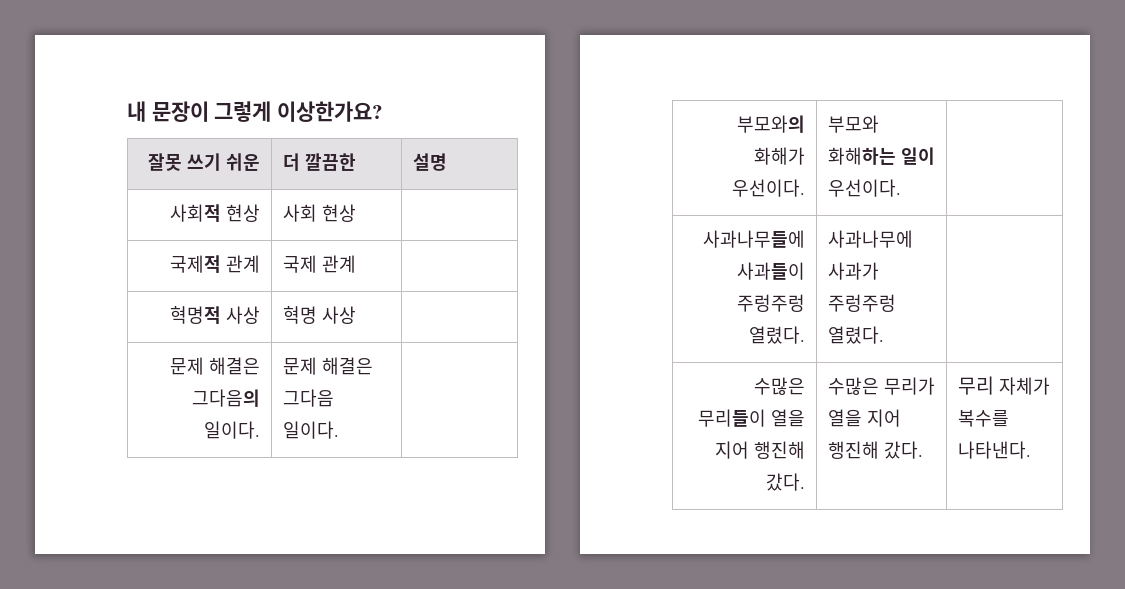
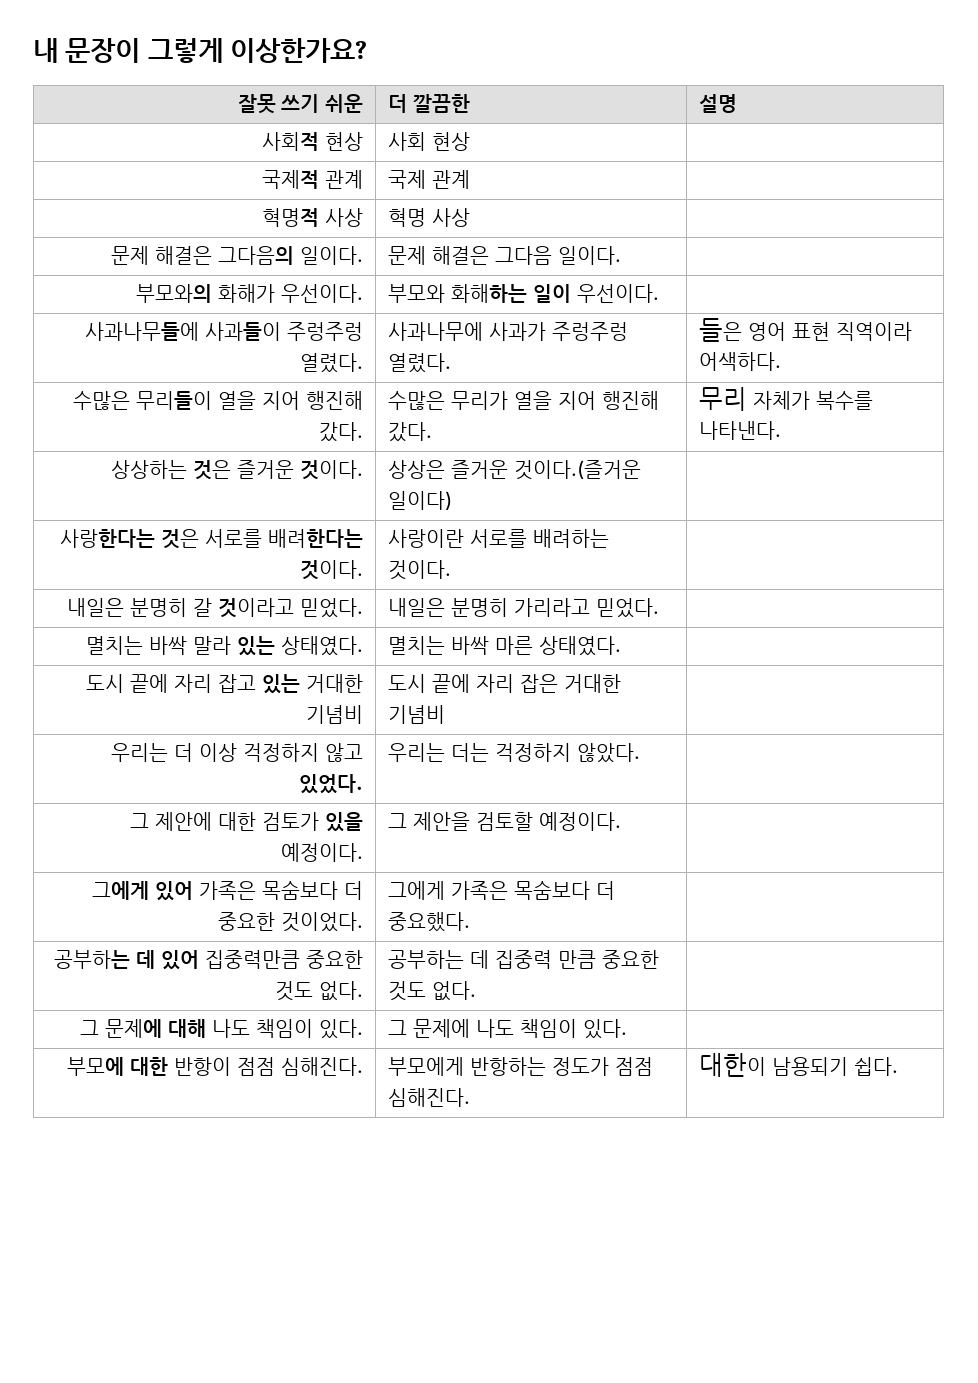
(884, 335) none -> [699,318,913,342] [699,352,782,371] 들은 영어 표현 직역이라 어색하다.
(1031, 450) none -> [110,460,363,480] [388,460,642,480] [388,491,453,510] [59,529,363,549] [299,560,363,580] [388,529,610,548] [388,560,452,580] [66,598,363,618] [388,598,660,618] [85,636,363,656] [388,636,622,656] [85,674,363,694] [305,705,363,724] [388,674,622,693] [388,705,446,724] [110,743,363,762] [298,774,363,794] [388,743,641,763] [129,812,363,832] [280,843,363,862] [388,812,622,831] [91,880,363,901] [217,912,363,932] [388,880,616,900] [388,912,471,932] [53,950,363,970] [274,981,363,1001] [388,950,660,969] [388,981,477,1001] [79,1019,363,1039] [388,1019,628,1039] [66,1057,363,1076] [388,1057,654,1076] [388,1088,471,1107] [699,1053,899,1077] // 상상하는 것은 즐거운 것이다. | 상상은 즐거운 것이다.(즐거운 일이다) | // 사랑한다는 것은 서로를 배려한다는 것이다. | 사랑이란 서로를 배려하는 것이다. | // 내일은 분명히 갈 것이라고 믿었다. | 내일은 분명히 가리라고 믿었다. | // 멸치는 바싹 말라 있는 상태였다. | 멸치는 바싹 마른 상태였다. | // 도시 끝에 자리 잡고 있는 거대한 기념비 | 도시 끝에 자리 잡은 거대한 기념비 | // 우리는 더 이상 걱정하지 않고 있었다. | 우리는 더는 걱정하지 않았다. | // 그 제안에 대한 검토가 있을 예정이다. | 그 제안을 검토할 예정이다. | // 그에게 있어 가족은 목숨보다 더 중요한 것이었다. | 그에게 가족은 목숨보다 더 중요했다. | // 공부하는 데 있어 집중력만큼 중요한 것도 없다. | 공부하는 데 집중력 만큼 중요한 것도 없다. | // 그 문제에 대해 나도 책임이 있다. | 그 문제에 나도 책임이 있다. | // 부모에 대한 반항이 점점 심해진다. | 부모에게 반항하는 정도가 점점 심해진다. | 대한이 남용되기 쉽다.

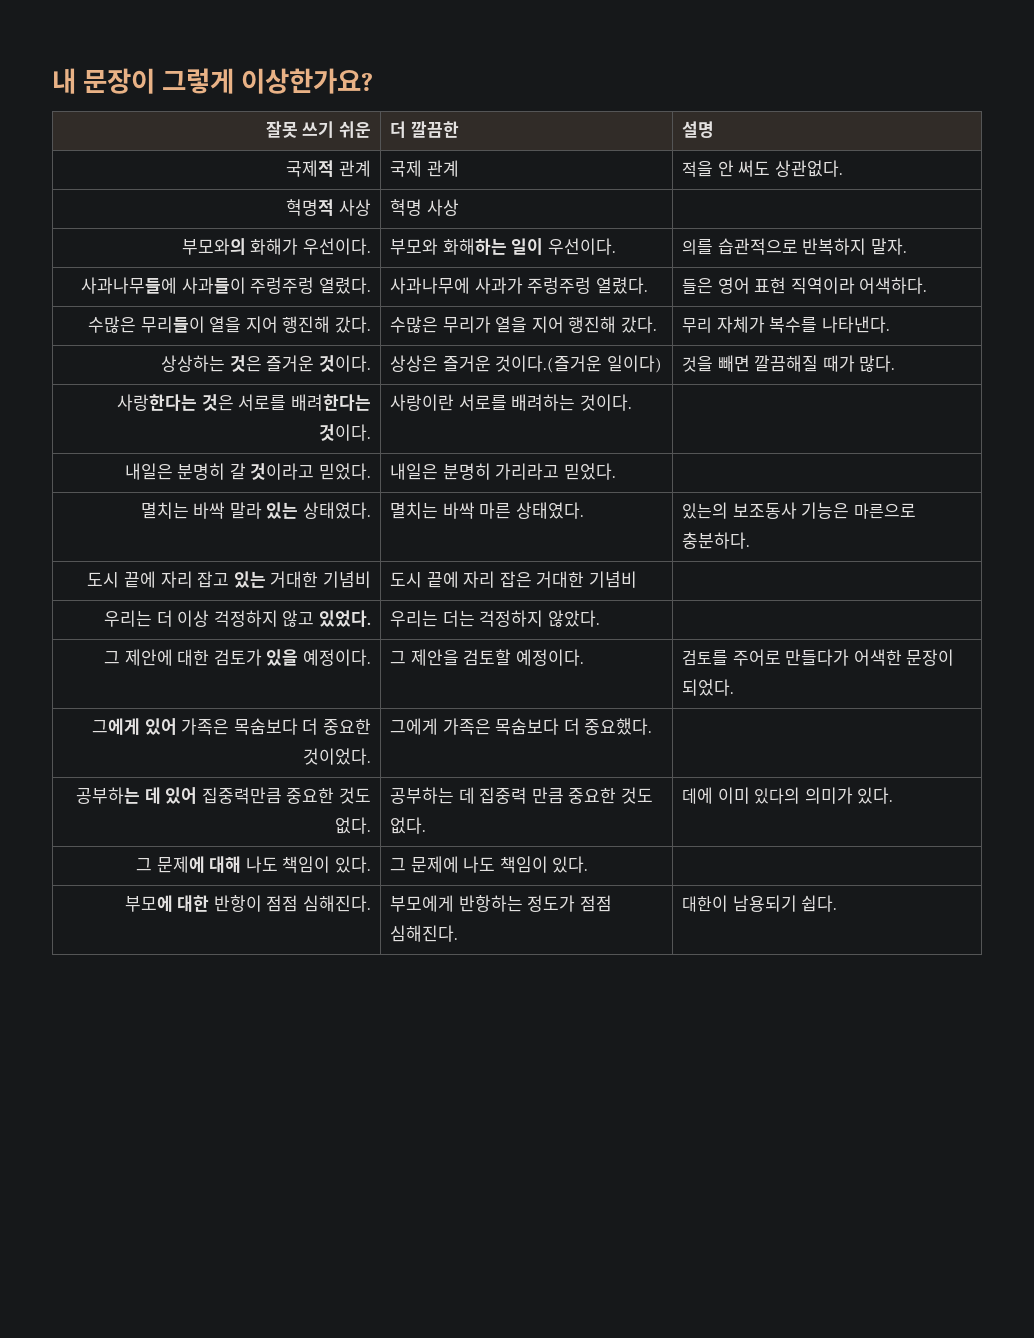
[261,132,363,151] [388,132,471,151] // 사회적 현상 | 사회 현상 | -> (714, 129) none
(471, 179) none -> [681,160,843,177] 적을 안 써도 상관없다.
[110,246,363,265] [388,246,622,265] // 문제 해결은 그다음의 일이다. | 문제 해결은 그다음 일이다. | -> (459, 207) none
(660, 293) none -> [681,238,907,255] 의를 습관적으로 반복하지 말자.
(453, 500) none -> [681,355,896,372] 것을 빼면 깔끔해질 때가 많다.
(622, 646) none -> [681,502,916,519] [681,532,750,549] 있는의 보조동사 기능은 마른으로 충분하다.
(622, 821) none -> [681,649,955,666] [681,679,734,696] 검토를 주어로 만들다가 어색한 문장이 되었다.
(477, 991) none -> [681,787,894,804] 데에 이미 있다의 의미가 있다.

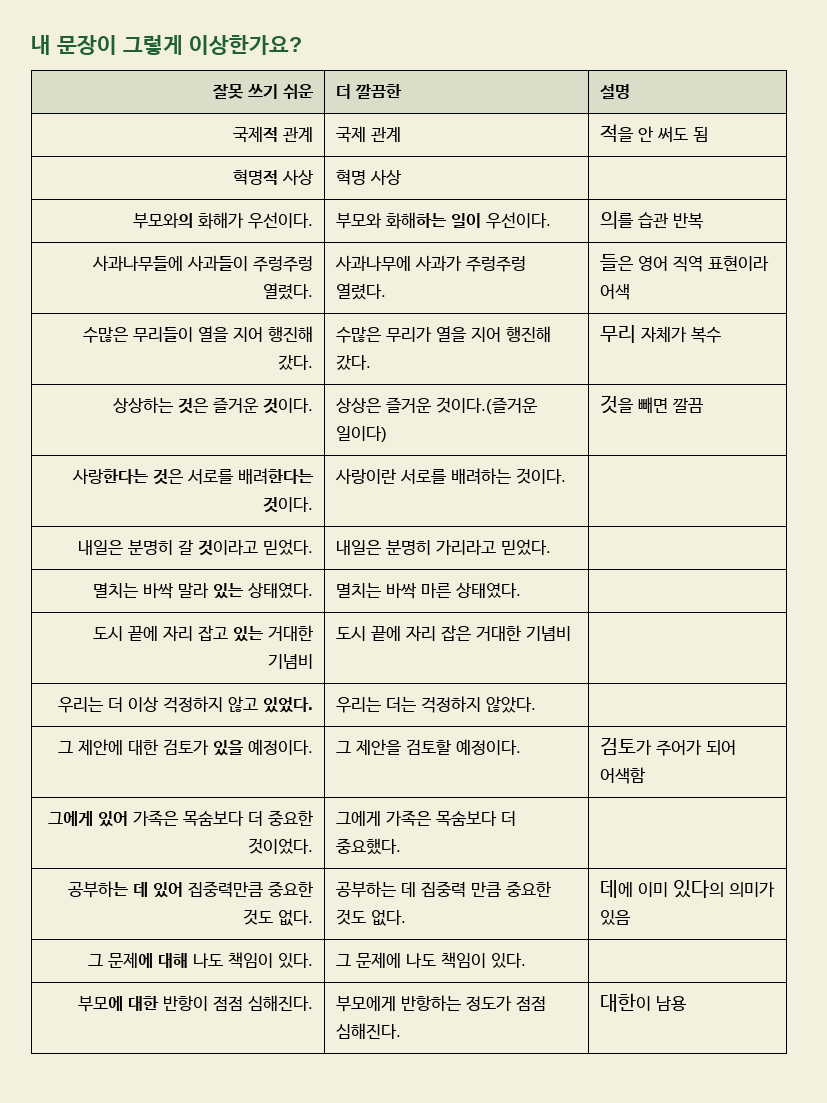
[774,160,843,177] 상관없다. -> [693,127,709,142] 됨
[717,238,907,255] 습관적으로 반복하지 말자. -> [638,212,704,229] 습관 반복
[754,277,928,294] 표현 직역이라 어색하다. -> [673,256,770,272] [600,284,631,300] 직역 표현이라 어색
[769,316,890,333] 복수를 나타낸다. -> [691,327,722,343] 복수
[754,355,896,372] 깔끔해질 때가 많다. -> [672,398,704,413] 깔끔
[681,502,916,519] [681,532,750,549] 있는의 보조동사 기능은 마른으로 충분하다. -> (522, 590) none
[681,649,955,666] [681,679,734,696] 검토를 주어로 만들다가 어색한 문장이 되었다. -> [600,737,737,756] [600,767,646,784] 검토가 주어가 되어 어색함
[857,787,894,804] 있다. -> [600,910,631,925] 있음
[732,895,838,912] 남용되기 쉽다. -> [656,996,687,1011] 남용

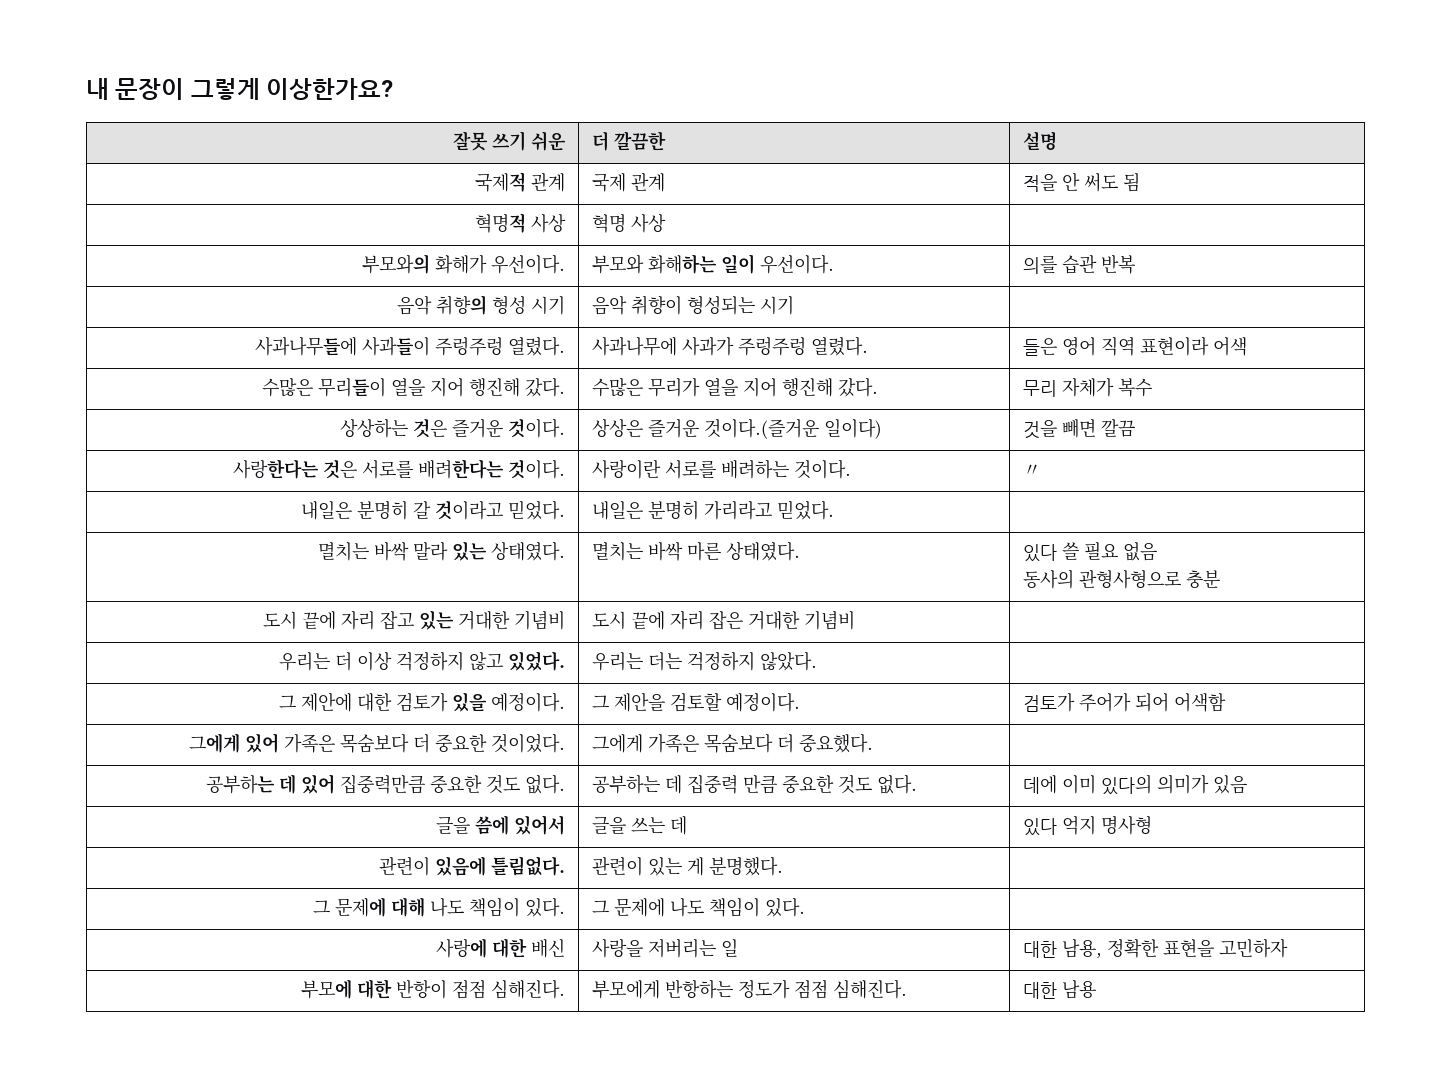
(704, 221) none -> [396,295,565,315] [592,295,795,315] // 음악 취향의 형성 시기 | 음악 취향이 형성되는 시기 |
(567, 476) none -> [1023,464,1042,476] 〃
(522, 590) none -> [1023,541,1158,562] [1023,569,1221,589] 있다 쓸 필요 없음 // 동사의 관형사형으로 충분
(631, 917) none -> [435,815,565,835] [592,816,688,835] [1023,815,1153,836] [378,856,565,876] [592,856,784,876] // 글을 씀에 있어서 | 글을 쓰는 데 | 있다 억지 명사형 // 관련이 있음에 틀림없다. | 관련이 있는 게 분명했다. |
(527, 960) none -> [435,938,565,958] [592,939,739,958] [1023,938,1289,959] // 사랑에 대한 배신 | 사랑을 저버리는 일 | 대한 남용, 정확한 표현을 고민하자
[600,993,652,1012] 대한이 -> [1023,982,1058,999] 대한

